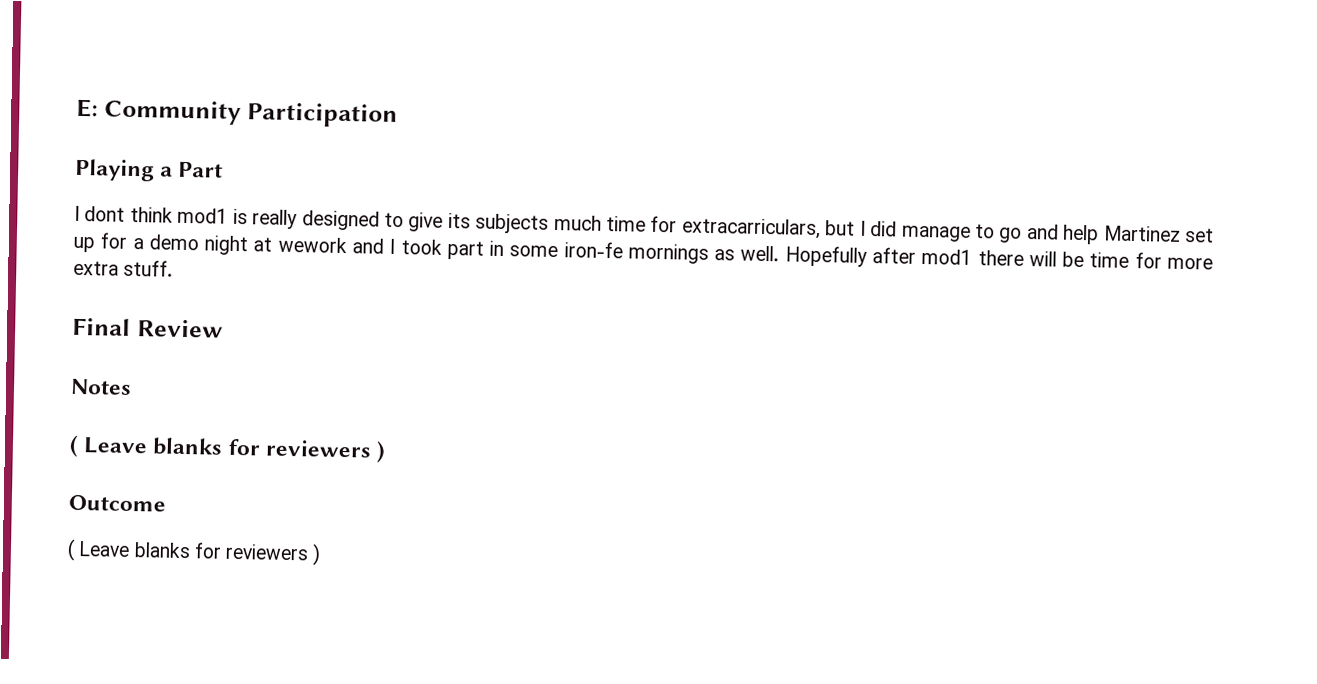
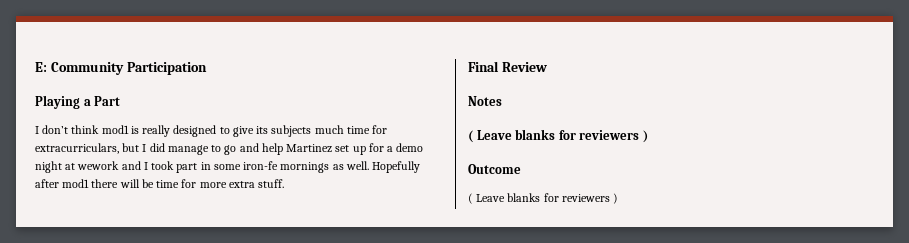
[84,206,126,222] dont -> [42,125,69,134] don’t
[681,217,821,240] extracarriculars, -> [35,143,119,154] extracurriculars,

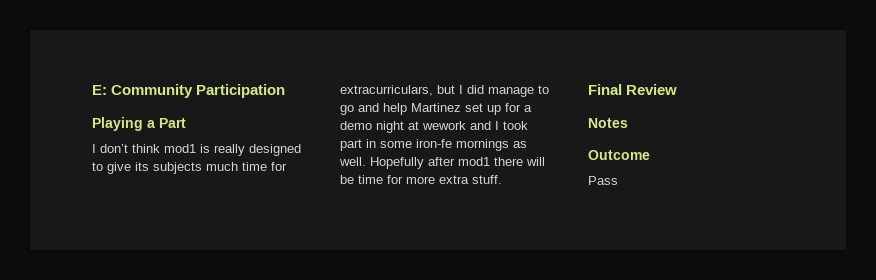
[468,129,648,143] [468,164,521,174] [468,193,619,204] ( Leave blanks for reviewers ) // Outcome // ( Leave blanks for reviewers ) -> [588,150,650,160] [588,176,618,185] Outcome // Pass

